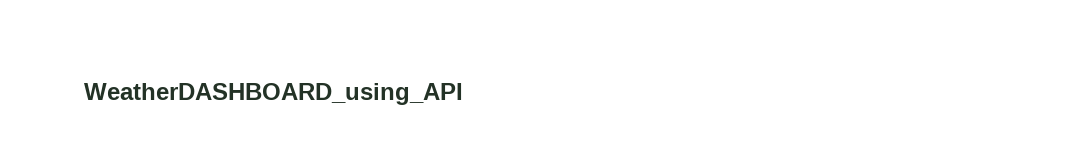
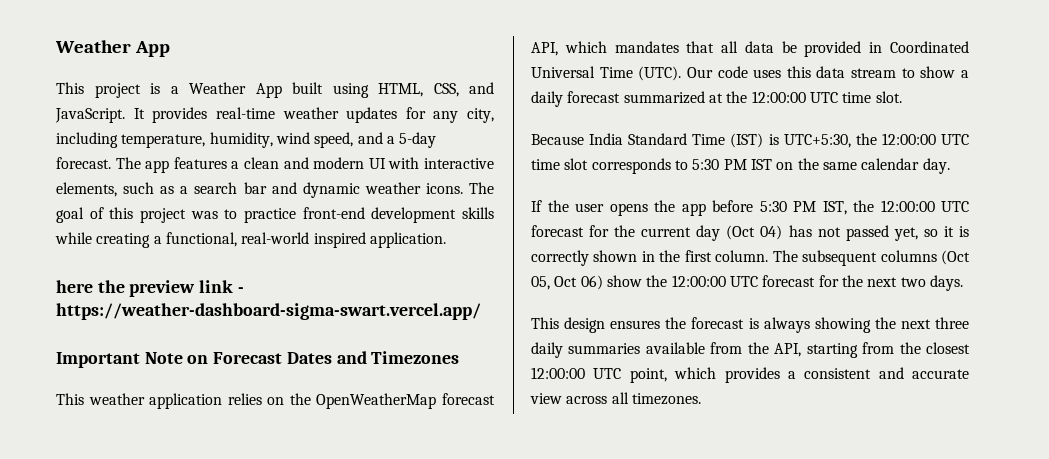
[84,83,463,105] WeatherDASHBOARD_using_API -> [55,40,170,57] [56,82,494,98] [55,107,494,123] [56,132,437,148] [56,157,495,173] [56,182,494,198] [56,207,494,223] [55,232,446,248] [56,280,244,297] [56,303,481,320] [56,351,460,368] [56,393,495,409] [531,41,969,57] [531,66,969,81] [531,91,902,107] [531,133,969,148] [531,158,950,174] [531,200,969,216] [531,225,969,241] [531,250,971,266] [531,275,963,291] [531,317,969,333] [531,342,971,358] [531,367,969,383] [530,392,701,405] Weather App // This project is a Weather App built using HTML, CSS, and JavaScript. It provides real-time weather updates for any city, including temperature, humidity, wind speed, and a 5-day forecast. The app features a clean and modern UI with interactive elements, such as a search bar and dynamic weather icons. The goal of this project was to practice front-end development skills while creating a functional, real-world inspired application. // here the preview link - https://weather-dashboard-sigma-swart.vercel.app/ // Important Note on Forecast Dates and Timezones // This weather application relies on the OpenWeatherMap forecast API, which mandates that all data be provided in Coordinated Universal Time (UTC). Our code uses this data stream to show a daily forecast summarized at the 12:00:00 UTC time slot. // Because India Standard Time (IST) is UTC+5:30, the 12:00:00 UTC time slot corresponds to 5:30 PM IST on the same calendar day. // If the user opens the app before 5:30 PM IST, the 12:00:00 UTC forecast for the current day (Oct 04) has not passed yet, so it is correctly shown in the first column. The subsequent columns (Oct 05, Oct 06) show the 12:00:00 UTC forecast for the next two days. // This design ensures the forecast is always showing the next three daily summaries available from the API, starting from the closest 12:00:00 UTC point, which provides a consistent and accurate view across all timezones.

